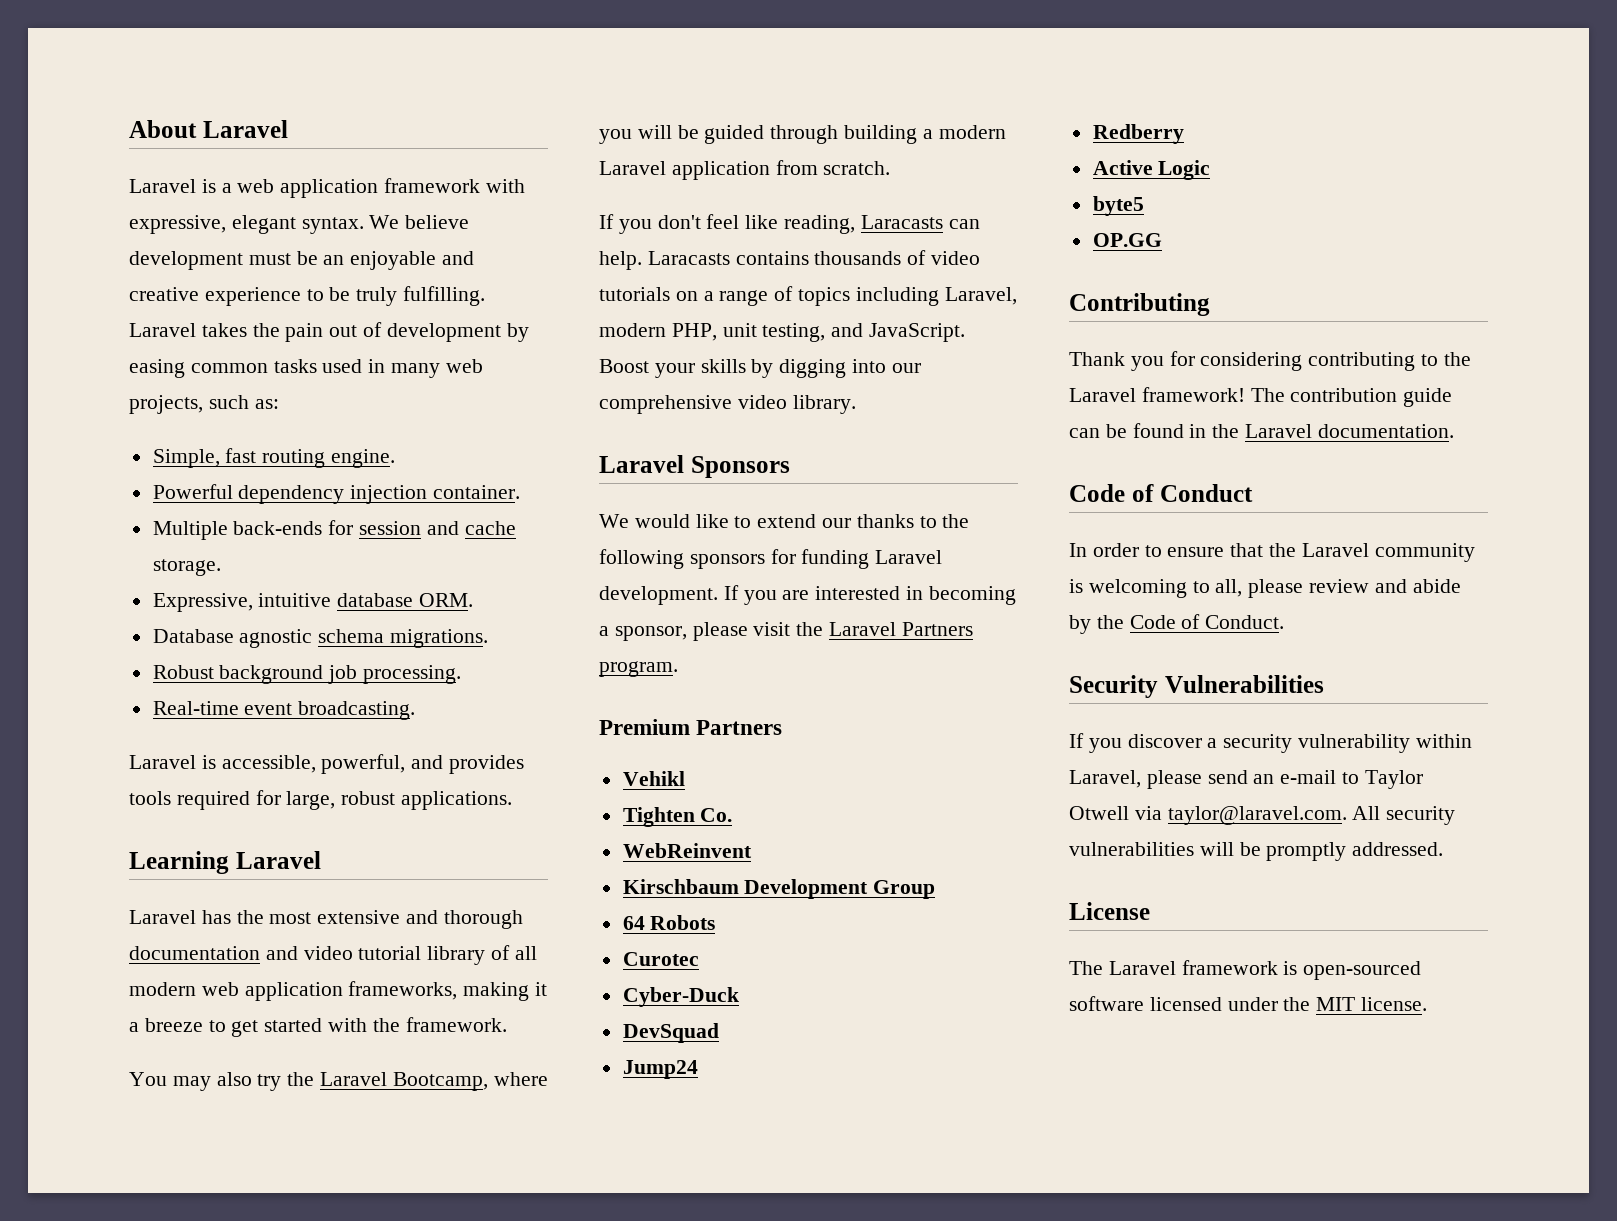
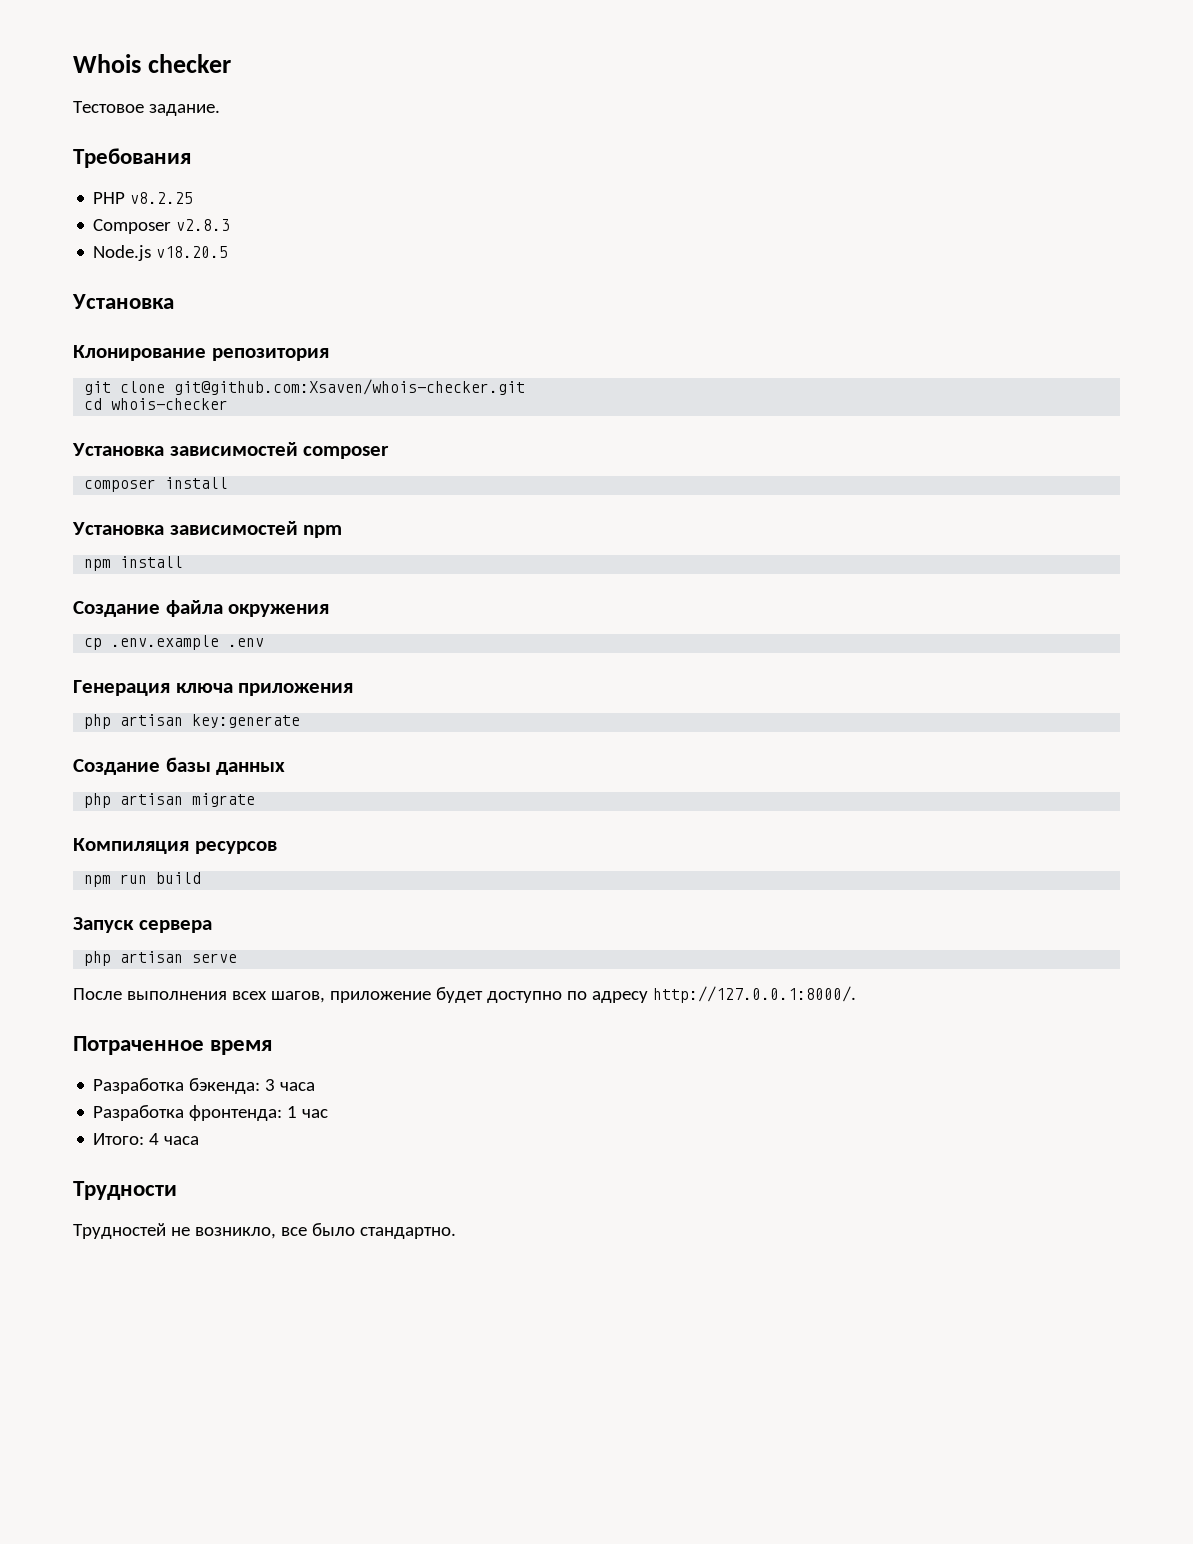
[129,120,288,138] [129,178,525,198] [129,215,470,234] [129,251,475,270] [129,286,486,306] [129,322,529,342] [129,359,483,378] [129,395,279,414] [152,448,396,468] [152,484,521,504] [152,520,516,540] [152,559,221,576] [152,593,474,612] [152,629,489,648] [152,665,462,684] [152,701,416,720] [129,754,525,774] [129,790,513,810] [129,851,321,874] [129,910,523,929] [129,945,537,965] [129,981,548,1001] [129,1017,507,1037] [129,1072,548,1091] [599,125,1006,144] [599,160,891,180] [599,214,980,234] [599,250,981,270] [599,286,1017,306] [599,323,966,342] [599,359,921,378] [599,395,856,414] [599,455,790,478] [599,514,970,528] [599,549,943,569] [599,585,1016,605] [599,622,973,641] [599,661,678,677] [599,719,783,735] [622,771,685,786] [622,807,733,827] [622,843,752,858] [622,879,936,899] [622,915,716,930] [622,952,699,966] [622,987,739,1007] [622,1023,719,1043] [622,1060,698,1079] [1092,124,1184,144] [1092,160,1211,180] [1092,196,1144,216] [1092,233,1162,247] [1069,293,1210,316] [1069,351,1471,371] [1069,387,1453,407] [1069,423,1454,438] [1069,484,1253,502] [1069,543,1475,562] [1069,579,1461,598] [1069,614,1285,634] [1069,675,1324,698] [1069,733,1472,753] [1069,770,1423,789] [1069,806,1456,825] [1069,842,1444,861] [1069,902,1150,920] [1069,960,1422,980] [1069,996,1428,1011] About Laravel // Laravel is a web application framework with expressive, elegant syntax. We believe development must be an enjoyable and creative experience to be truly fulfilling. Laravel takes the pain out of development by easing common tasks used in many web projects, such as: // Simple, fast routing engine. // Powerful dependency injection container. // Multiple back-ends for session and cache storage. // Expressive, intuitive database ORM. // Database agnostic schema migrations. // Robust background job processing. // Real-time event broadcasting. // Laravel is accessible, powerful, and provides tools required for large, robust applications. // Learning Laravel // Laravel has the most extensive and thorough documentation and video tutorial library of all modern web application frameworks, making it a breeze to get started with the framework. // You may also try the Laravel Bootcamp, where you will be guided through building a modern Laravel application from scratch. // If you don't feel like reading, Laracasts can help. Laracasts contains thousands of video tutorials on a range of topics including Laravel, modern PHP, unit testing, and JavaScript. Boost your skills by digging into our comprehensive video library. // Laravel Sponsors // We would like to extend our thanks to the following sponsors for funding Laravel development. If you are interested in becoming a sponsor, please visit the Laravel Partners program. // Premium Partners // Vehikl // Tighten Co. // WebReinvent // Kirschbaum Development Group // 64 Robots // Curotec // Cyber-Duck // DevSquad // Jump24 // Redberry // Active Logic // byte5 // OP.GG // Contributing // Thank you for considering contributing to the Laravel framework! The contribution guide can be found in the Laravel documentation. // Code of Conduct // In order to ensure that the Laravel community is welcoming to all, please review and abide by the Code of Conduct. // Security Vulnerabilities // If you discover a security vulnerability within Laravel, please send an e-mail to Taylor Otwell via taylor@laravel.com. All security vulnerabilities will be promptly addressed. // License // The Laravel framework is open-sourced software licensed under the MIT license. -> [73,54,232,73] [73,101,220,116] [73,148,191,168] [93,192,194,204] [93,219,231,234] [93,245,229,261] [72,294,174,309] [73,345,329,361] [84,379,526,395] [84,398,229,410] [72,442,390,459] [84,477,229,492] [72,521,343,538] [84,556,184,571] [73,600,330,617] [84,635,265,650] [73,680,354,696] [84,714,301,729] [73,757,286,775] [84,793,256,808] [73,838,277,854] [84,872,202,887] [73,917,212,933] [84,951,238,966] [73,986,856,1003] [73,1036,273,1055] [93,1078,316,1094] [93,1105,329,1121] [93,1133,200,1145] [73,1181,177,1200] [73,1223,456,1239] Whois checker // Тестовое задание. // Требования // PHP v8.2.25 // Composer v2.8.3 // Node.js v18.20.5 // Установка // Клонирование репозитория // git clone git@github.com:Xsaven/whois-checker.git // cd whois-checker // Установка зависимостей composer // composer install // Установка зависимостей npm // npm install // Создание файла окружения // cp .env.example .env // Генерация ключа приложения // php artisan key:generate // Создание базы данных // php artisan migrate // Компиляция ресурсов // npm run build // Запуск сервера // php artisan serve // После выполнения всех шагов, приложение будет доступно по адресу http://127.0.0.1:8000/. // Потраченное время // Разработка бэкенда: 3 часа // Разработка фронтенда: 1 час // Итого: 4 часа // Трудности // Трудностей не возникло, все было стандартно.

